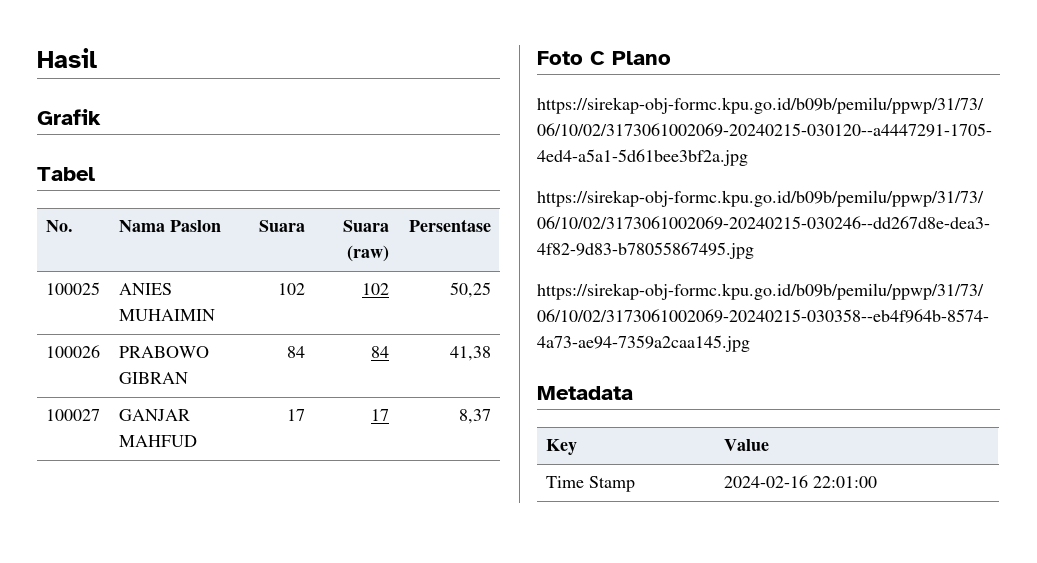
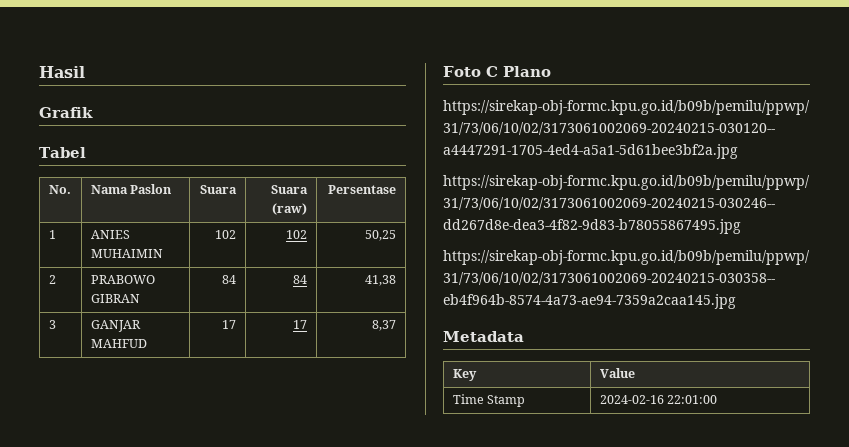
[46,282,101,295] 100025 -> [48,230,56,239] 1
[46,345,101,358] 100026 -> [48,275,56,284] 2
[46,409,101,421] 100027 -> [48,320,56,329] 3

